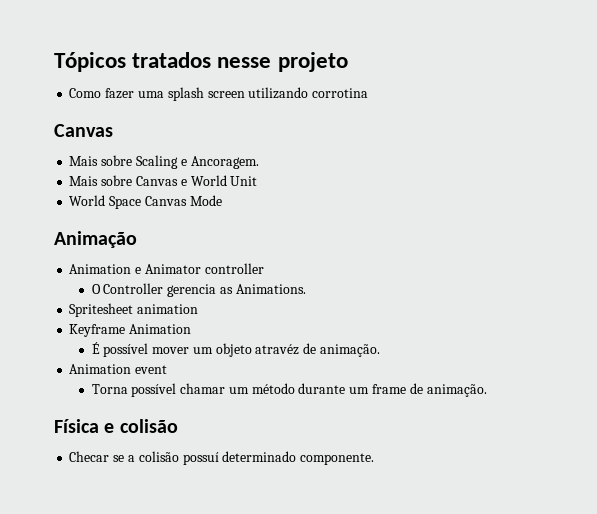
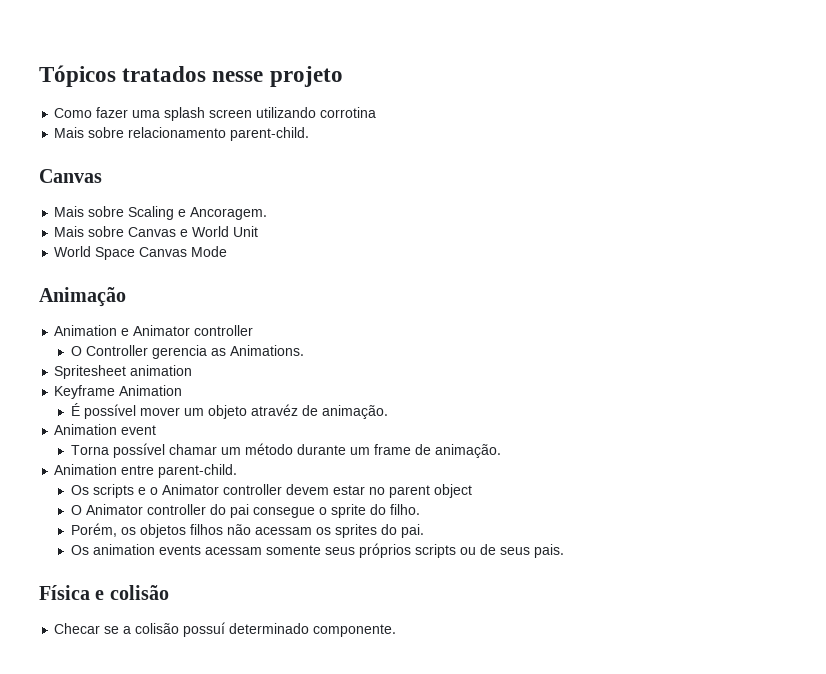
(369, 93) none -> [54,127,310,141] // Mais sobre relacionamento parent-child.
(487, 390) none -> [54,464,238,478] [70,484,472,498] [70,504,420,518] [70,523,424,538] [70,543,564,558] // Animation entre parent-child. // Os scripts e o Animator controller devem estar no parent object // O Animator controller do pai consegue o sprite do filho. // Porém, os objetos filhos não acessam os sprites do pai. // Os animation events acessam somente seus próprios scripts ou de seus pais.

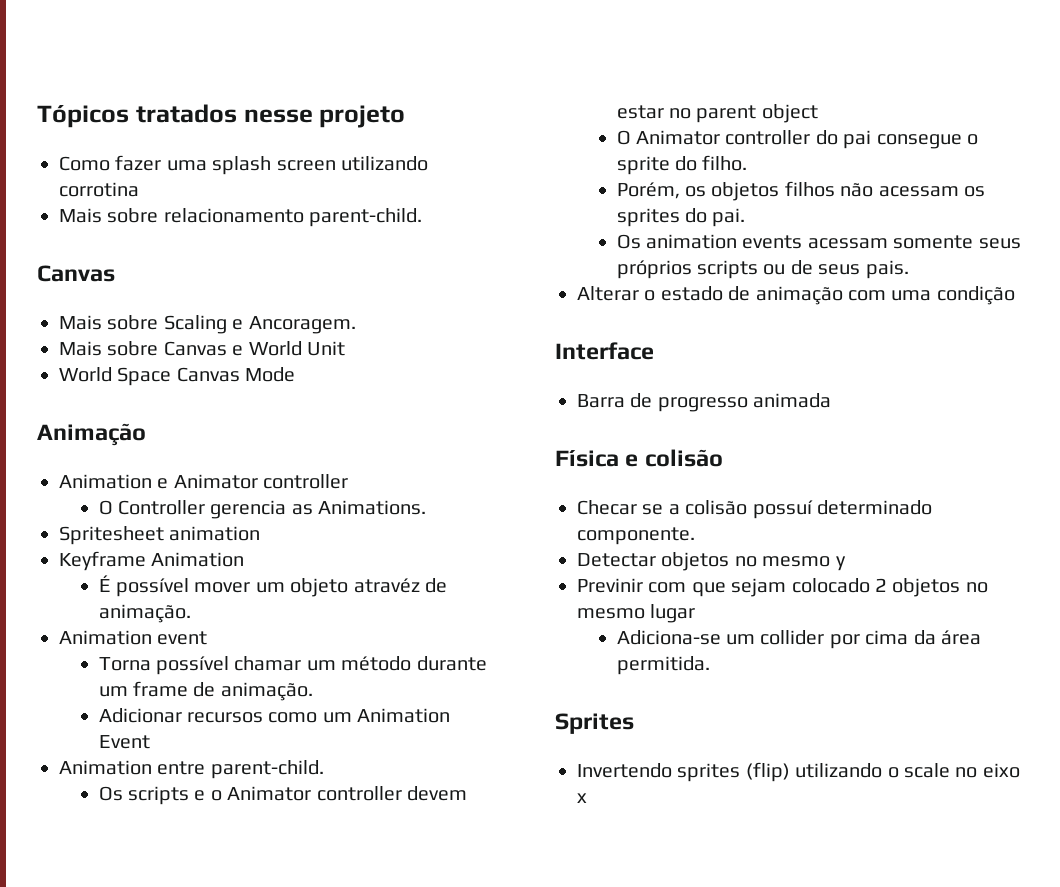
(501, 451) none -> [98,708,451,723] [98,735,150,749] // Adicionar recursos como um Animation Event
(564, 551) none -> [577,286,1015,305] [555,342,654,360] [577,393,832,412] // Alterar o estado de animação com uma condição // Interface // Barra de progresso animada
(397, 630) none -> [577,552,846,571] [577,578,988,597] [577,604,696,623] [616,630,982,649] [616,656,710,675] [555,713,634,734] [577,762,1020,782] [577,793,587,803] // Detectar objetos no mesmo y // Previnir com que sejam colocado 2 objetos no mesmo lugar // Adiciona-se um collider por cima da área permitida. // Sprites // Invertendo sprites (flip) utilizando o scale no eixo x

